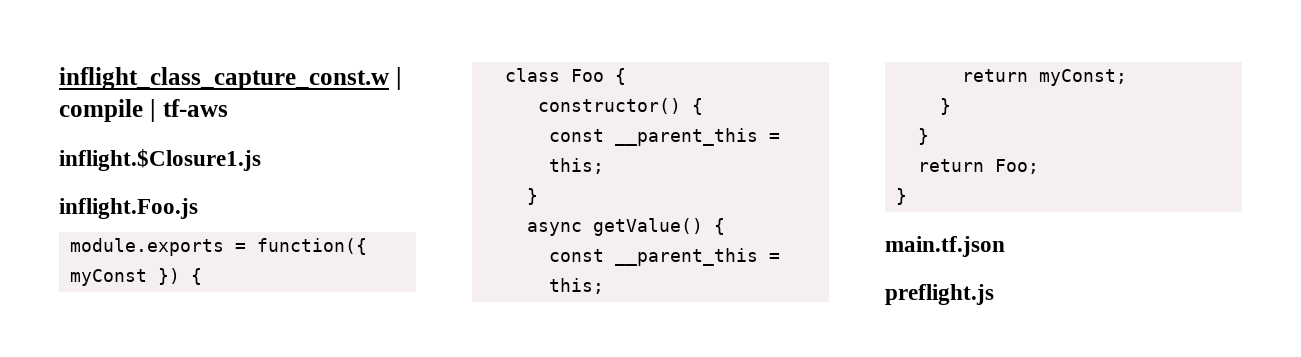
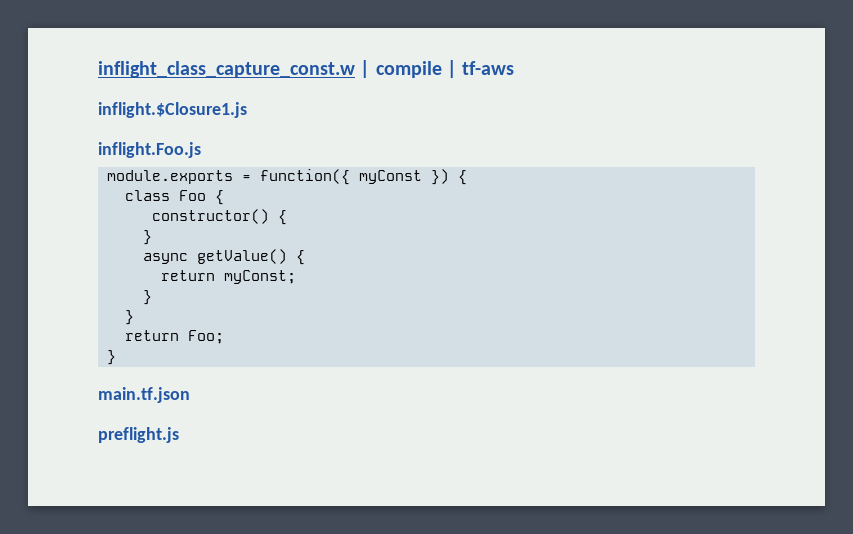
[549,128,781,146] [549,158,605,174] // const __parent_this = this; -> (288, 217) none
[549,248,781,266] [549,278,605,294] // const __parent_this = this; -> (306, 257) none

